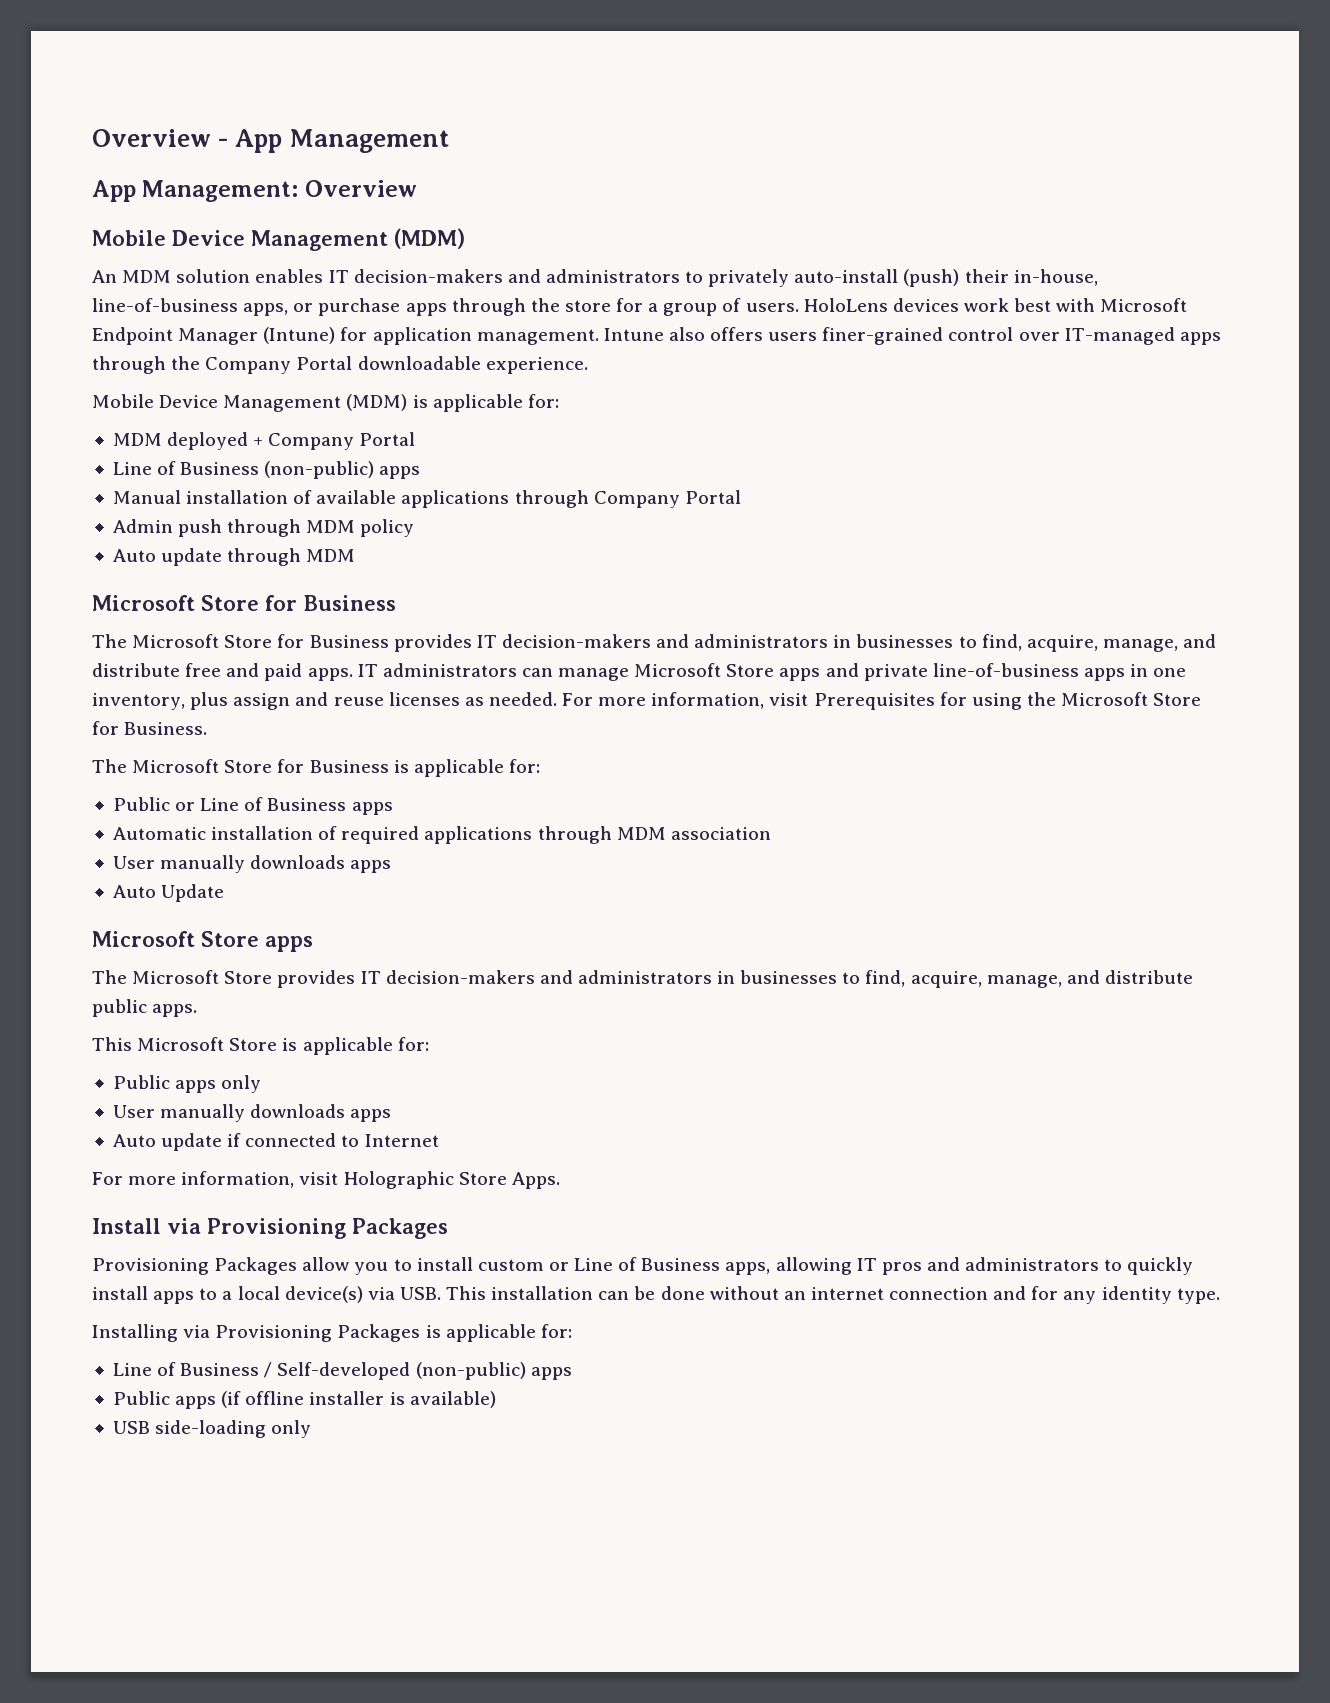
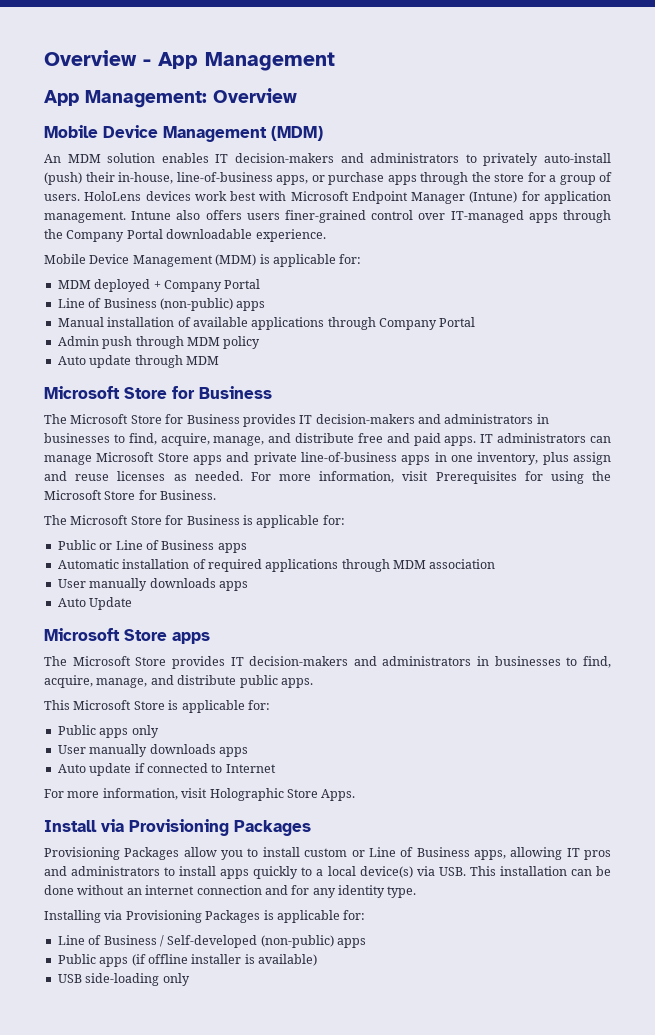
[1127,1257,1194,1275] quickly -> (176, 871) none
(195, 1297) none -> [253,866,299,879] quickly

